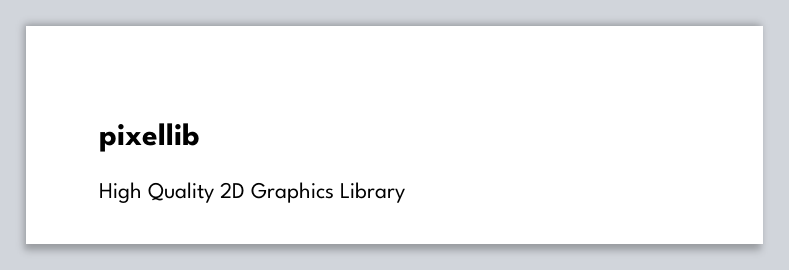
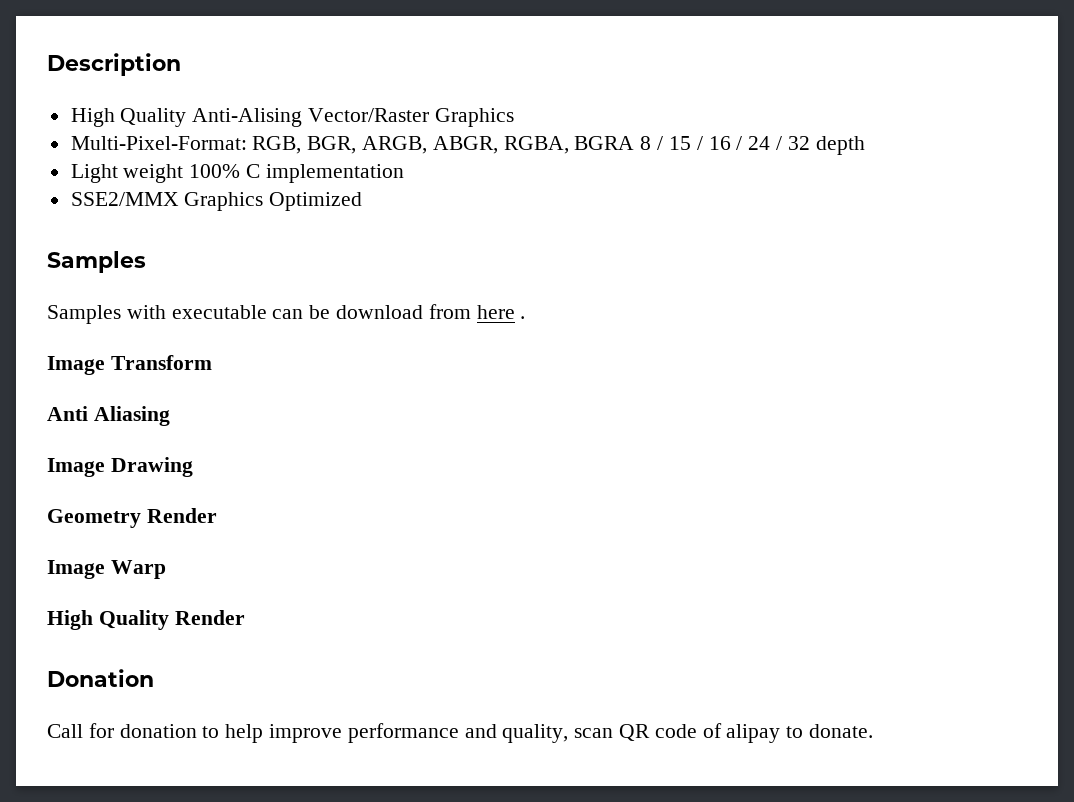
[99,123,200,152] [99,182,406,203] pixellib // High Quality 2D Graphics Library -> [47,53,181,76] [70,108,514,127] [70,136,865,155] [70,164,404,183] [70,192,363,211] [47,251,146,273] [47,304,526,324] [47,355,212,375] [47,406,170,426] [47,457,193,477] [47,508,217,528] [47,560,166,579] [47,610,245,630] [47,669,154,687] [47,723,874,743] Description // High Quality Anti-Alising Vector/Raster Graphics // Multi-Pixel-Format: RGB, BGR, ARGB, ABGR, RGBA, BGRA 8 / 15 / 16 / 24 / 32 depth // Light weight 100% C implementation // SSE2/MMX Graphics Optimized // Samples // Samples with executable can be download from here . // Image Transform // Anti Aliasing // Image Drawing // Geometry Render // Image Warp // High Quality Render // Donation // Call for donation to help improve performance and quality, scan QR code of alipay to donate.

